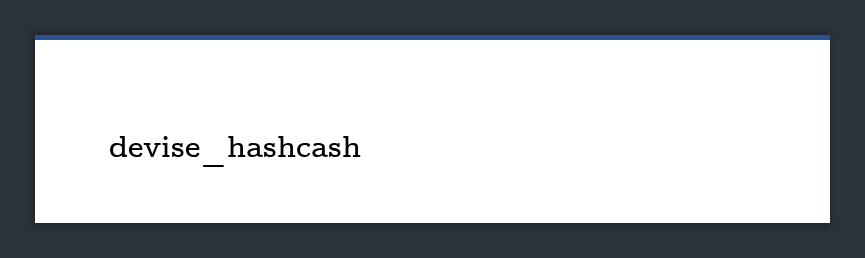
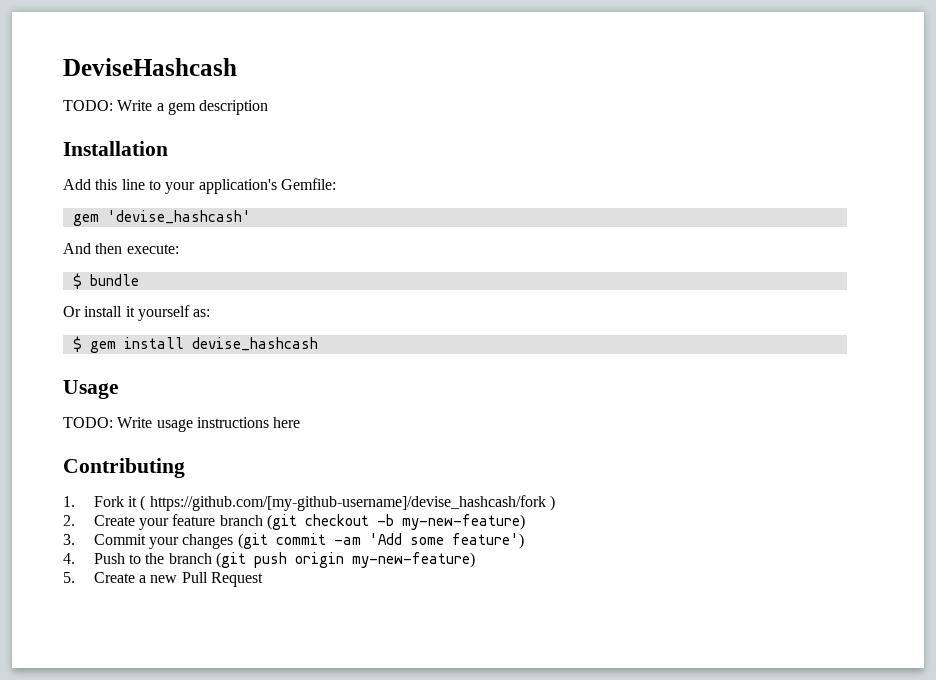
[109,136,361,167] devise_hashcash -> [63,58,237,76] [63,100,269,115] [63,141,168,156] [63,178,336,194] [72,210,251,226] [63,243,179,254] [72,273,139,289] [63,305,211,321] [72,336,318,353] [63,380,119,399] [63,417,301,432] [63,458,185,478] [63,495,556,511] [63,514,526,530] [63,533,524,549] [63,552,476,568] [63,572,264,587] DeviseHashcash // TODO: Write a gem description // Installation // Add this line to your application's Gemfile: // gem 'devise_hashcash' // And then execute: // $ bundle // Or install it yourself as: // $ gem install devise_hashcash // Usage // TODO: Write usage instructions here // Contributing // 1. Fork it ( https://github.com/[my-github-username]/devise_hashcash/fork ) // 2. Create your feature branch (git checkout -b my-new-feature) // 3. Commit your changes (git commit -am 'Add some feature') // 4. Push to the branch (git push origin my-new-feature) // 5. Create a new Pull Request

